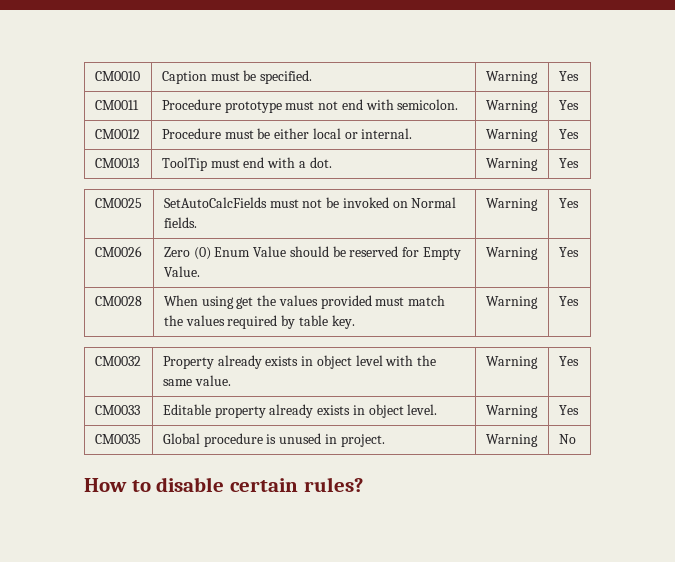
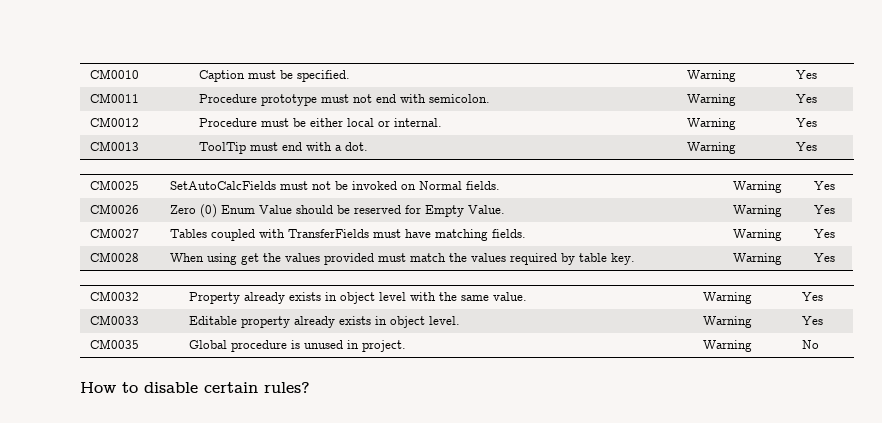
(579, 252) none -> [90,228,140,238] [170,229,527,241] [733,229,783,241] [814,229,836,238] // CM0027 | Tables coupled with TransferFields must have matching fields. | Warning | Yes

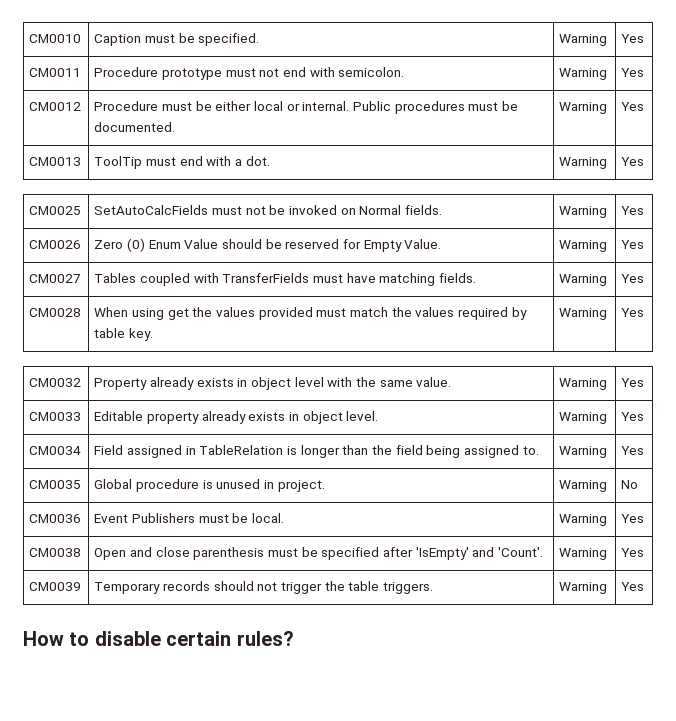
(443, 122) none -> [352,101,518,114] [94,122,176,132] Public procedures must be documented.
(824, 320) none -> [29,446,82,455] [94,445,539,458] [559,446,608,458] [621,446,645,455] // CM0034 | Field assigned in TableRelation is longer than the field being assigned to. | Warning | Yes
(820, 344) none -> [29,514,82,523] [94,513,285,523] [559,514,608,526] [621,514,645,523] [29,548,82,557] [94,547,543,560] [559,548,608,560] [621,548,645,557] [29,582,82,591] [94,581,433,594] [559,582,608,594] [621,582,645,591] // CM0036 | Event Publishers must be local. | Warning | Yes // CM0038 | Open and close parenthesis must be specified after 'IsEmpty' and 'Count'. | Warning | Yes // CM0039 | Temporary records should not trigger the table triggers. | Warning | Yes

